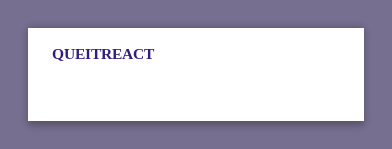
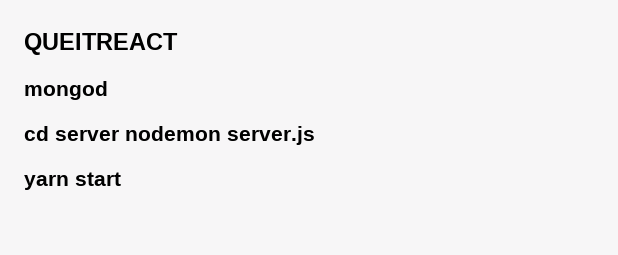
(155, 55) none -> [24,81,108,100] [24,126,315,145] [24,172,121,190] // mongod // cd server nodemon server.js // yarn start

